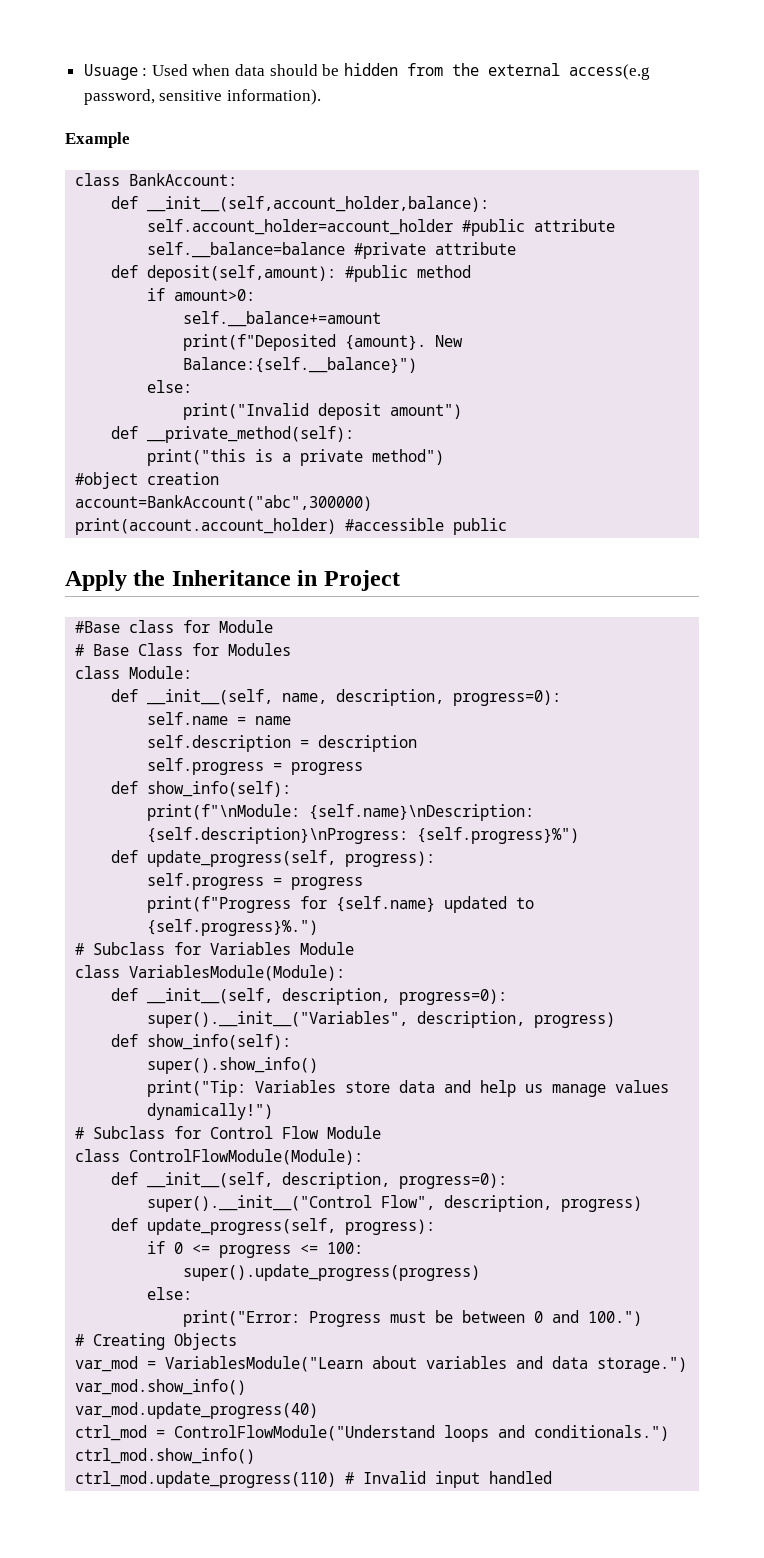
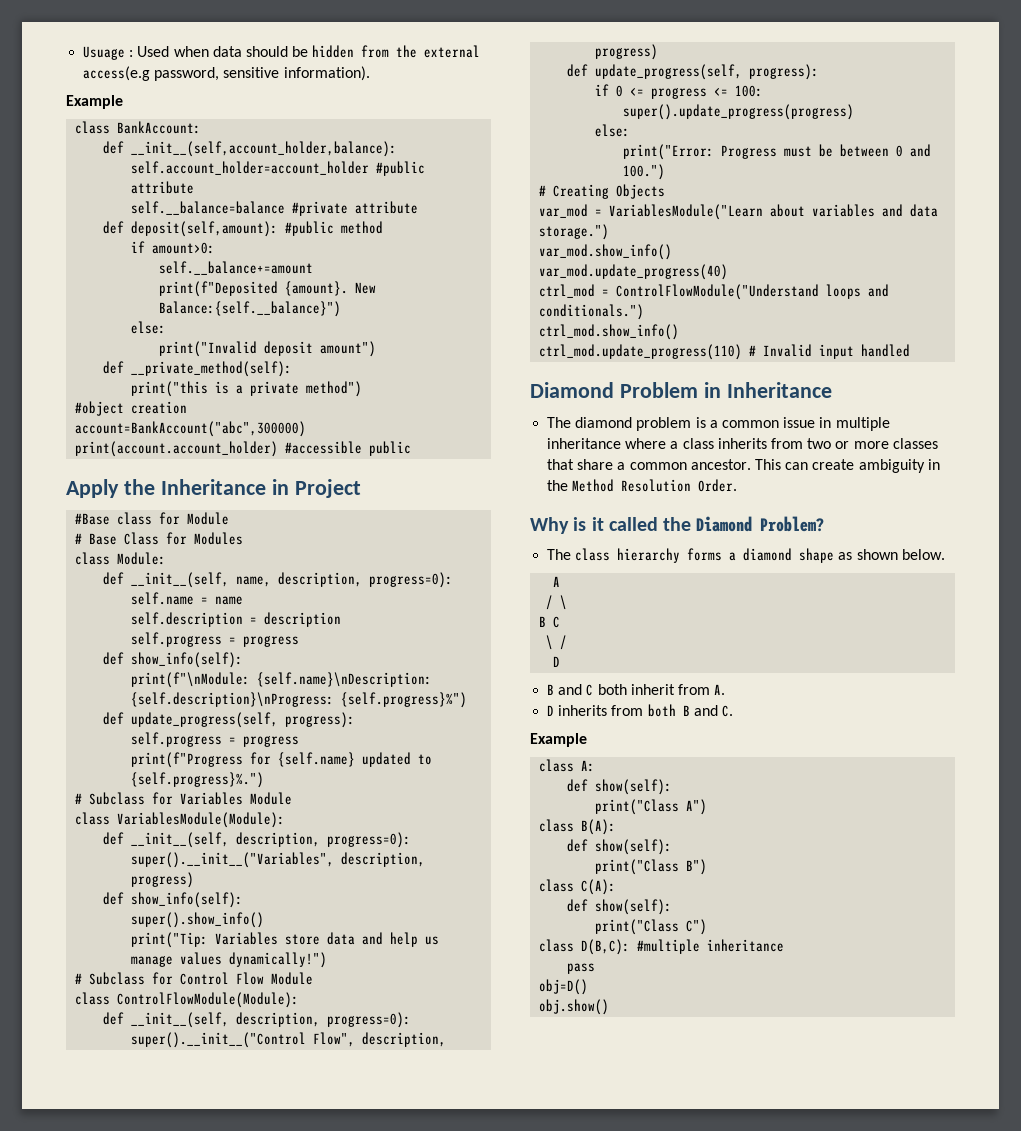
(553, 1477) none -> [530,382,832,398] [547,417,890,431] [547,438,938,449] [547,459,940,473] [547,479,738,492] [530,516,825,534] [547,548,945,563] [553,576,561,587] [546,595,568,610] [539,616,561,628] [546,635,568,650] [553,656,561,667] [547,684,726,696] [547,704,733,717] [530,733,587,747] [539,759,596,772] [567,779,673,795] [595,799,708,815] [539,819,617,835] [567,839,673,855] [595,859,708,875] [539,879,617,895] [567,899,673,915] [595,919,708,935] [539,939,785,955] [567,963,596,974] [539,979,589,995] [539,999,610,1015] // Diamond Problem in Inheritance // The diamond problem is a common issue in multiple inheritance where a class inherits from two or more classes that share a common ancestor. This can create ambiguity in the Method Resolution Order. // Why is it called the Diamond Problem? // The class hierarchy forms a diamond shape as shown below. // A // / \ // B C // \ / // D // B and C both inherit from A. // D inherits from both B and C. // Example // class A: // def show(self): // print("Class A") // class B(A): // def show(self): // print("Class B") // class C(A): // def show(self): // print("Class C") // class D(B,C): #multiple inheritance // pass // obj=D() // obj.show()

